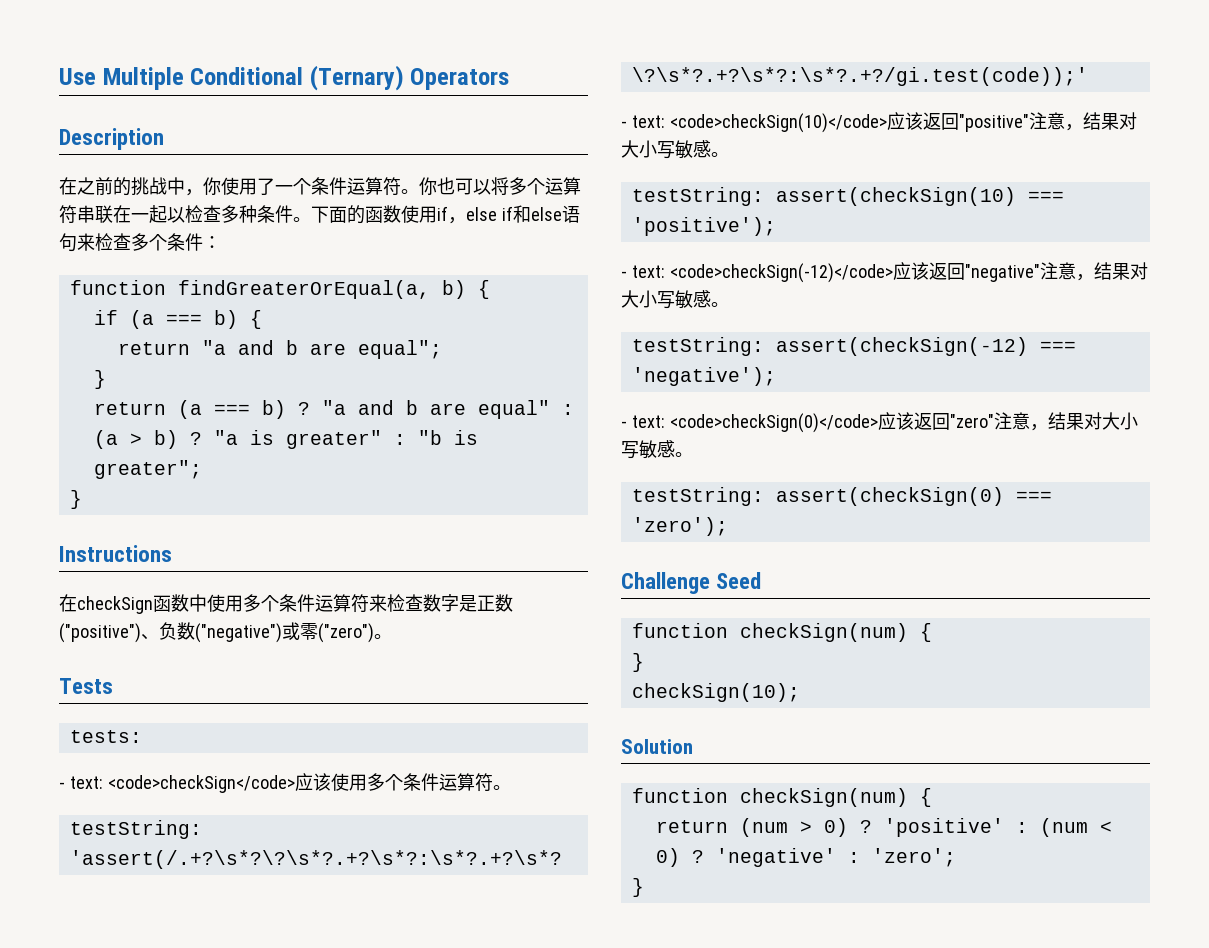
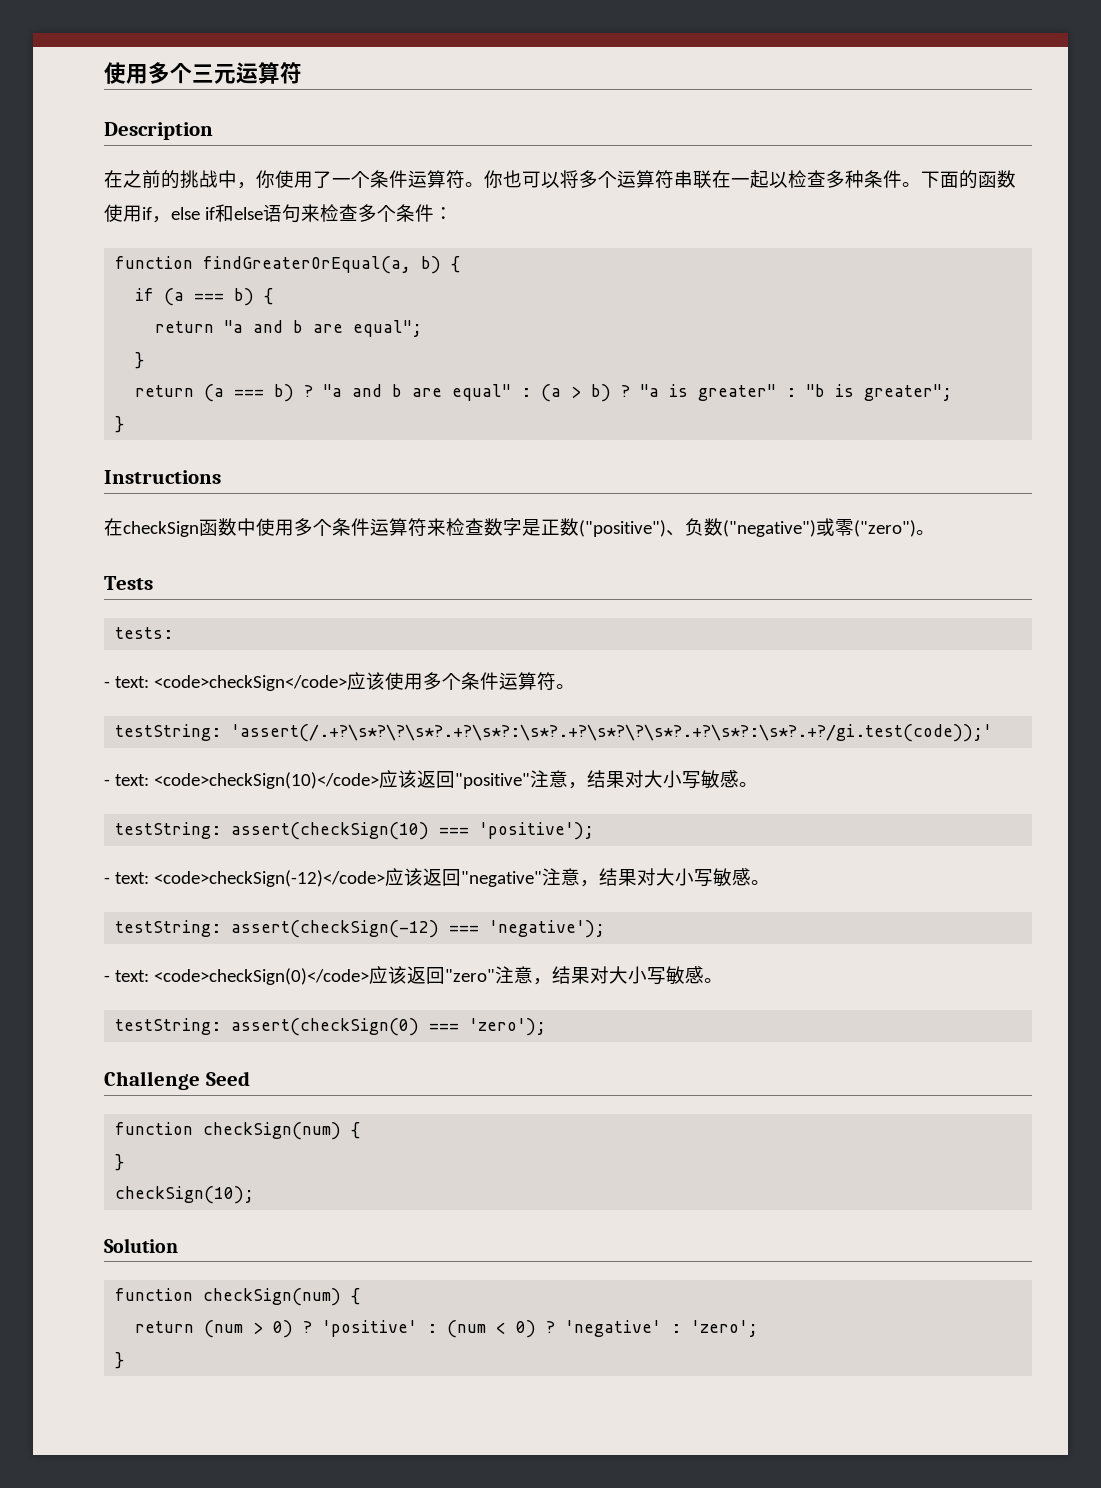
[59,65,510,91] Use Multiple Conditional (Ternary) Operators -> [104,62,302,84] 使用多个三元运算符

